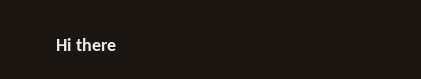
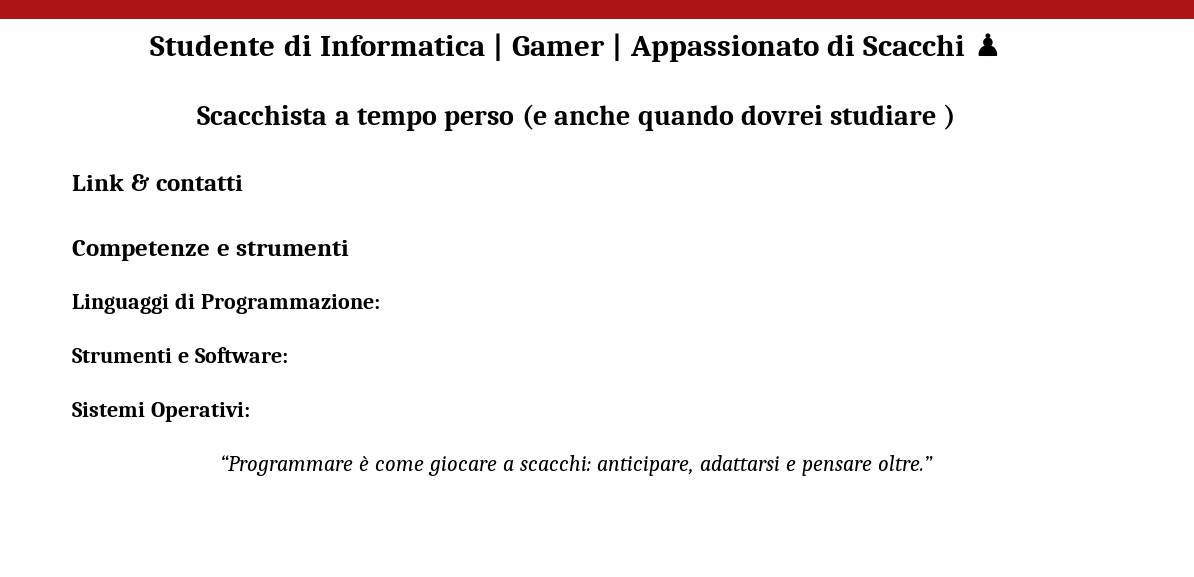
[56,38,116,51] Hi there -> [150,33,1002,62] [197,104,955,131] [72,174,244,191] [72,240,350,261] [72,293,380,314] [72,347,288,363] [72,402,250,422] [220,455,933,476] Studente di Informatica | Gamer | Appassionato di Scacchi ♟ // Scacchista a tempo perso (e anche quando dovrei studiare ) // Link & contatti // Competenze e strumenti // Linguaggi di Programmazione: // Strumenti e Software: // Sistemi Operativi: // “Programmare è come giocare a scacchi: anticipare, adattarsi e pensare oltre.”

